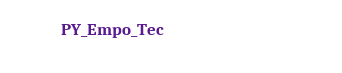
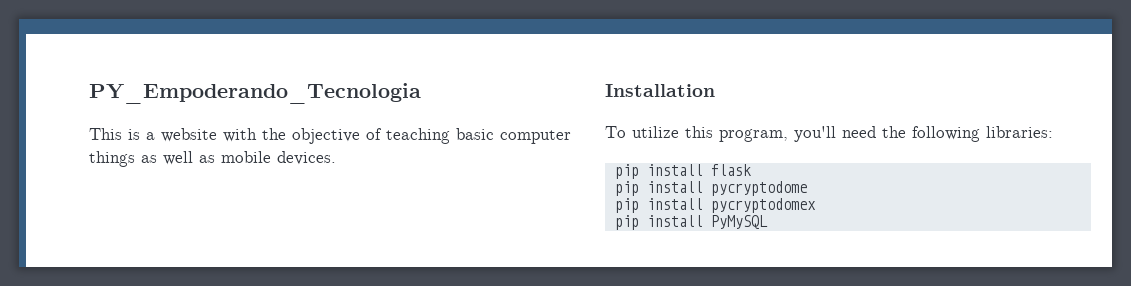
[61,24,164,38] PY_Empo_Tec -> [89,83,421,104] [89,128,571,144] [89,151,336,167] [605,84,715,97] [605,126,1053,142] [614,164,751,179] [614,181,807,196] [614,198,816,213] [614,215,768,230] PY_Empoderando_Tecnologia // This is a website with the objective of teaching basic computer things as well as mobile devices. // Installation // To utilize this program, you'll need the following libraries: // pip install flask // pip install pycryptodome // pip install pycryptodomex // pip install PyMySQL

